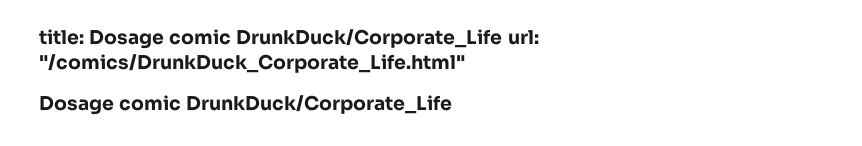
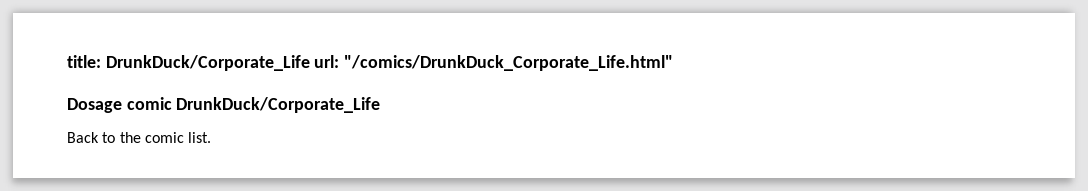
[89,29,232,49] Dosage comic -> (101, 61) none
(453, 104) none -> [67,132,212,143] // Back to the comic list.

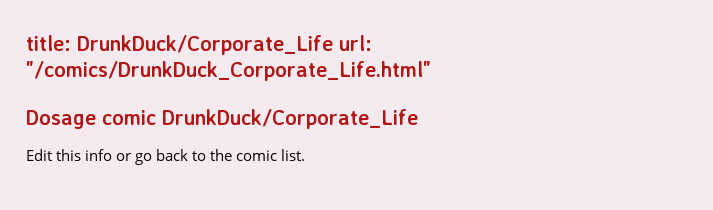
[67,132,99,143] Back -> [26,149,189,165] Edit this info or go back

